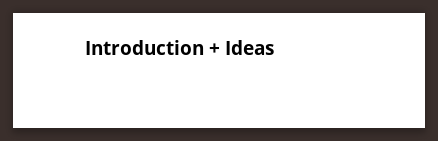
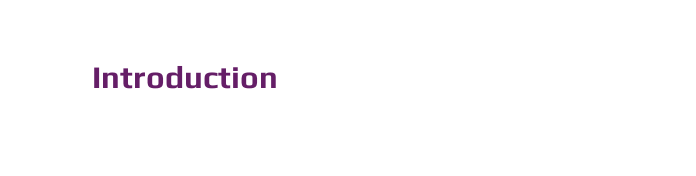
[209,40,274,55] + Ideas -> (278, 77) none

